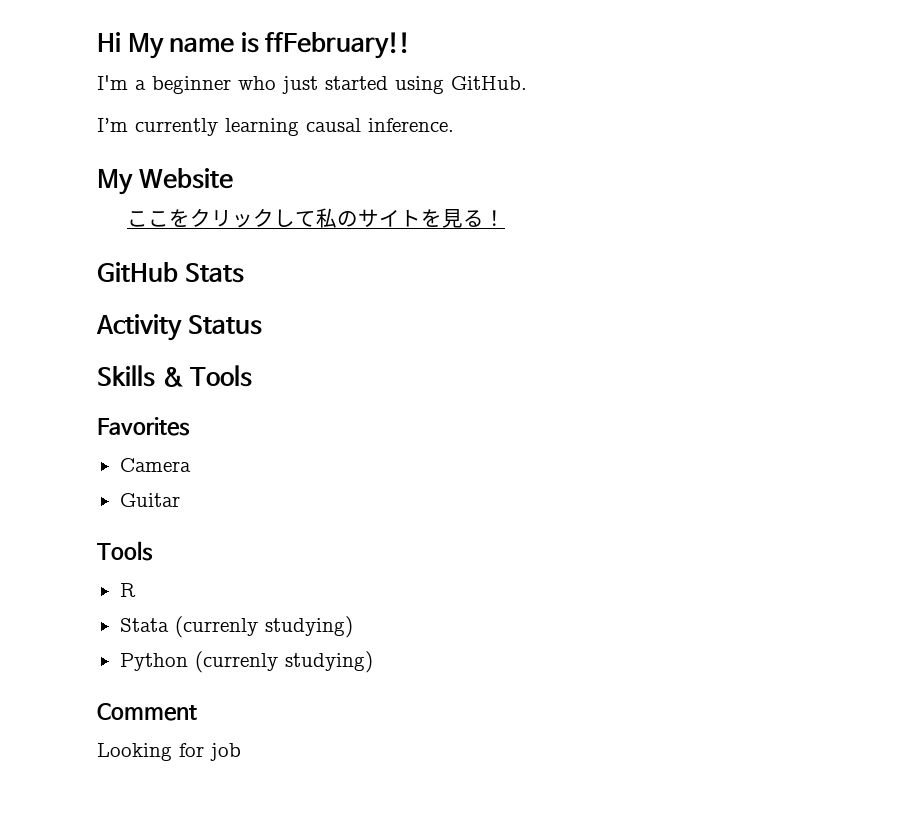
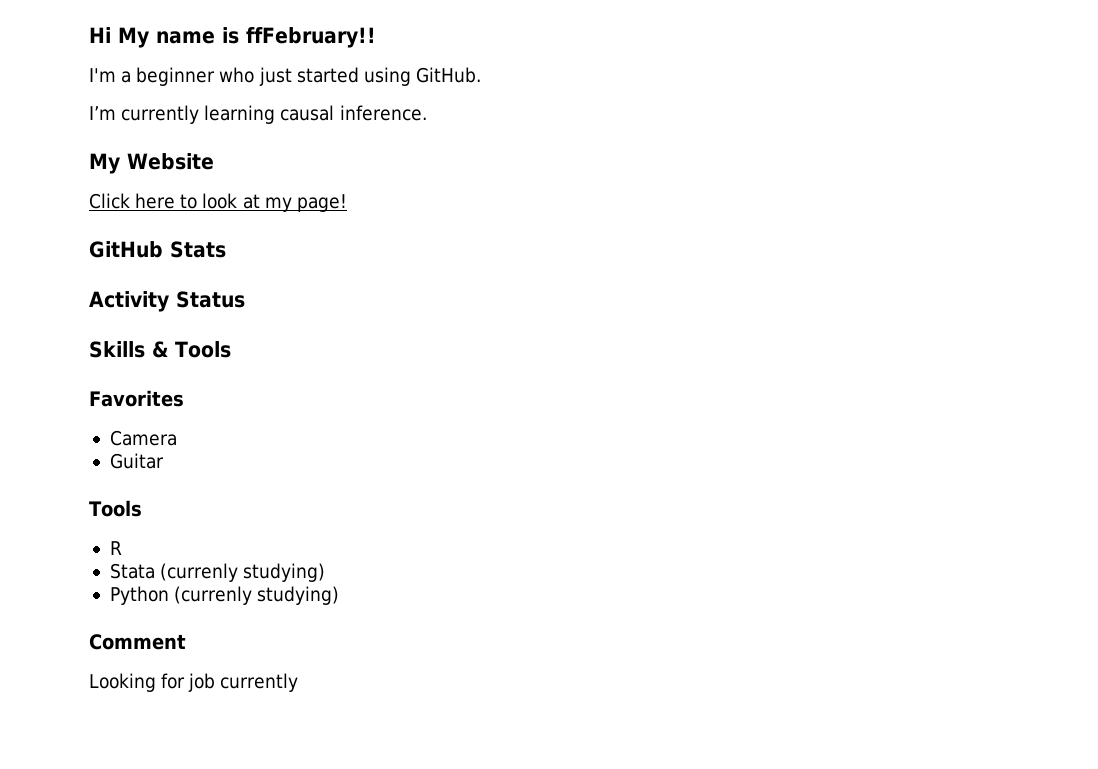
[127,208,506,228] ここをクリックして私のサイトを見る！ -> [89,193,347,212] Click here to look at my page!
(241, 752) none -> [220,673,299,692] currently

